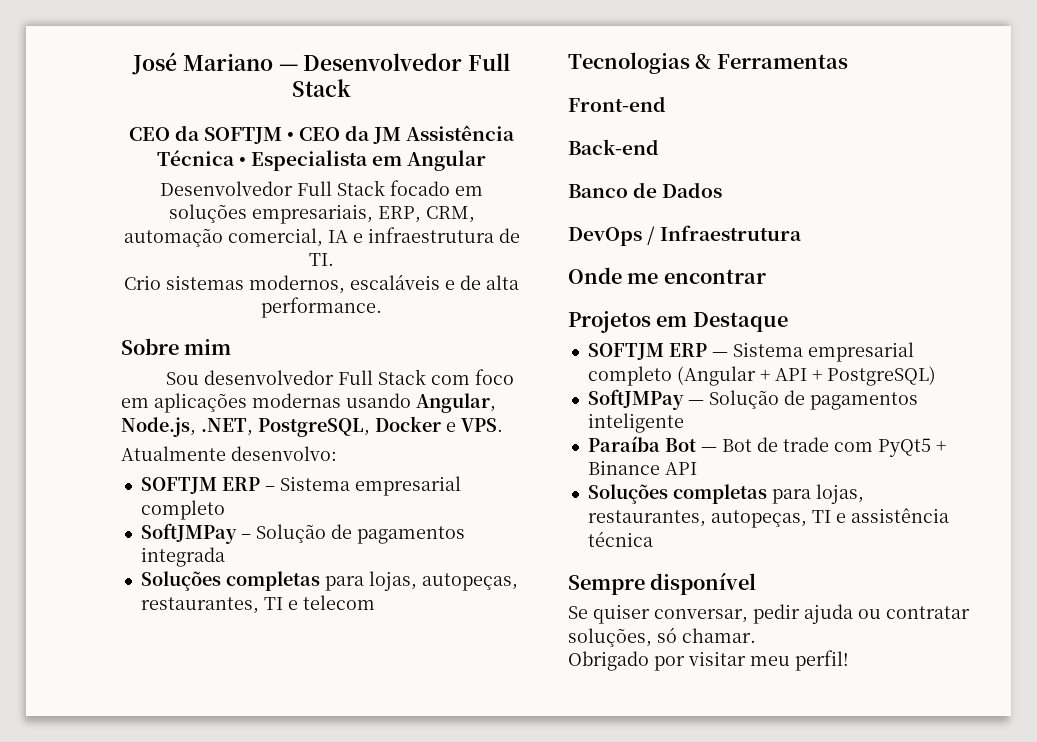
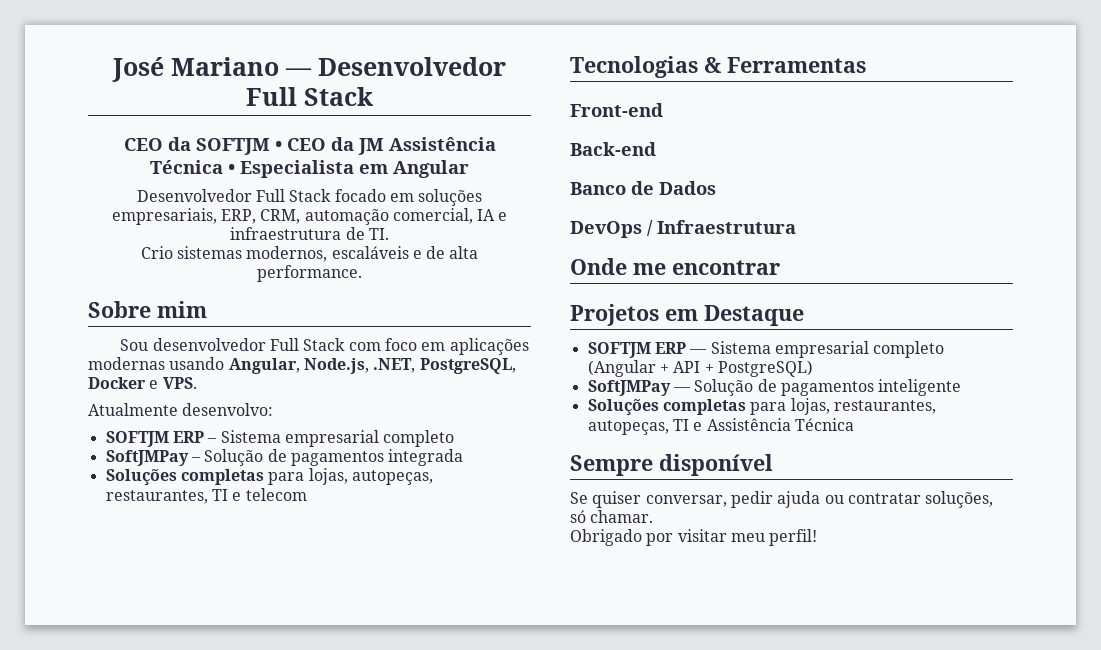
[587,436,946,457] [587,460,697,475] // Paraíba Bot — Bot de trade com PyQt5 + Binance API -> (962, 387) none
[850,508,949,523] [587,531,653,547] assistência técnica -> [706,418,854,431] Assistência Técnica

